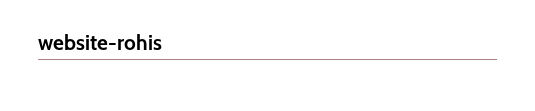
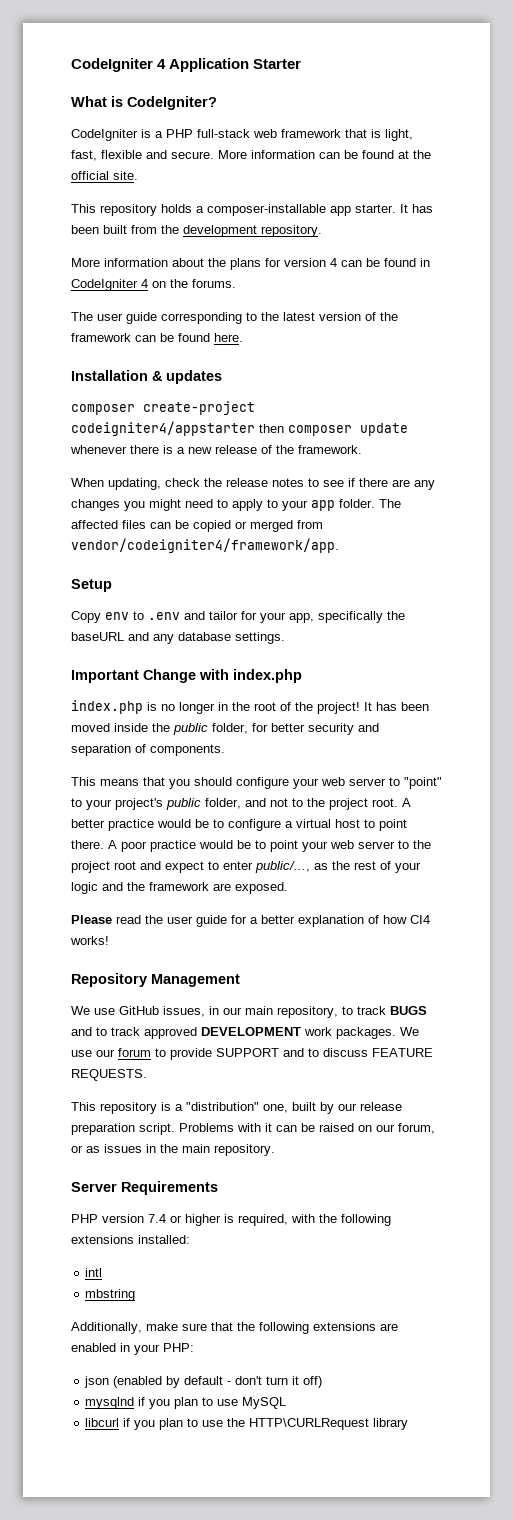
[38,34,162,50] website-rohis -> [71,58,302,72] [71,96,217,110] [71,129,413,141] [71,150,431,161] [71,171,138,180] [71,204,433,216] [71,225,322,237] [71,258,430,270] [71,279,236,291] [71,312,398,324] [71,333,243,342] [71,370,222,384] [71,401,255,415] [71,421,408,436] [70,445,362,454] [71,478,435,490] [71,499,401,511] [71,520,323,532] [71,538,339,553] [71,579,112,592] [71,611,405,623] [71,632,285,644] [71,669,302,683] [71,700,429,714] [71,723,379,735] [71,744,225,756] [71,777,442,789] [71,798,411,810] [71,819,407,831] [71,840,431,852] [71,861,421,873] [71,882,288,894] [71,915,430,927] [70,936,109,945] [71,973,240,987] [71,1006,427,1018] [71,1027,419,1039] [71,1048,433,1060] [71,1069,147,1081] [71,1102,402,1114] [71,1123,435,1135] [71,1144,275,1156] [71,1181,218,1195] [71,1214,391,1226] [71,1235,190,1244] [85,1268,103,1277] [85,1289,136,1301] [71,1322,398,1334] [71,1343,194,1355] [84,1376,323,1388] [85,1397,287,1409] [85,1418,409,1430] CodeIgniter 4 Application Starter // What is CodeIgniter? // CodeIgniter is a PHP full-stack web framework that is light, fast, flexible and secure. More information can be found at the official site. // This repository holds a composer-installable app starter. It has been built from the development repository. // More information about the plans for version 4 can be found in CodeIgniter 4 on the forums. // The user guide corresponding to the latest version of the framework can be found here. // Installation & updates // composer create-project codeigniter4/appstarter then composer update whenever there is a new release of the framework. // When updating, check the release notes to see if there are any changes you might need to apply to your app folder. The affected files can be copied or merged from vendor/codeigniter4/framework/app. // Setup // Copy env to .env and tailor for your app, specifically the baseURL and any database settings. // Important Change with index.php // index.php is no longer in the root of the project! It has been moved inside the public folder, for better security and separation of components. // This means that you should configure your web server to "point" to your project's public folder, and not to the project root. A better practice would be to configure a virtual host to point there. A poor practice would be to point your web server to the project root and expect to enter public/..., as the rest of your logic and the framework are exposed. // Please read the user guide for a better explanation of how CI4 works! // Repository Management // We use GitHub issues, in our main repository, to track BUGS and to track approved DEVELOPMENT work packages. We use our forum to provide SUPPORT and to discuss FEATURE REQUESTS. // This repository is a "distribution" one, built by our release preparation script. Problems with it can be raised on our forum, or as issues in the main repository. // Server Requirements // PHP version 7.4 or higher is required, with the following extensions installed: // intl // mbstring // Additionally, make sure that the following extensions are enabled in your PHP: // json (enabled by default - don't turn it off) // mysqlnd if you plan to use MySQL // libcurl if you plan to use the HTTP\CURLRequest library

